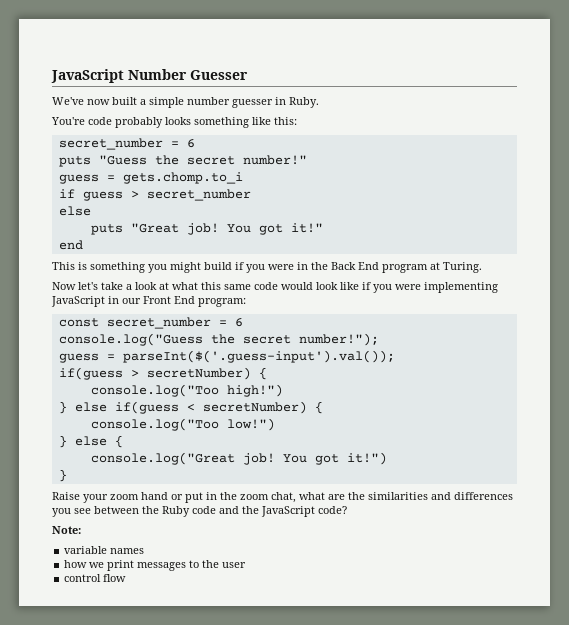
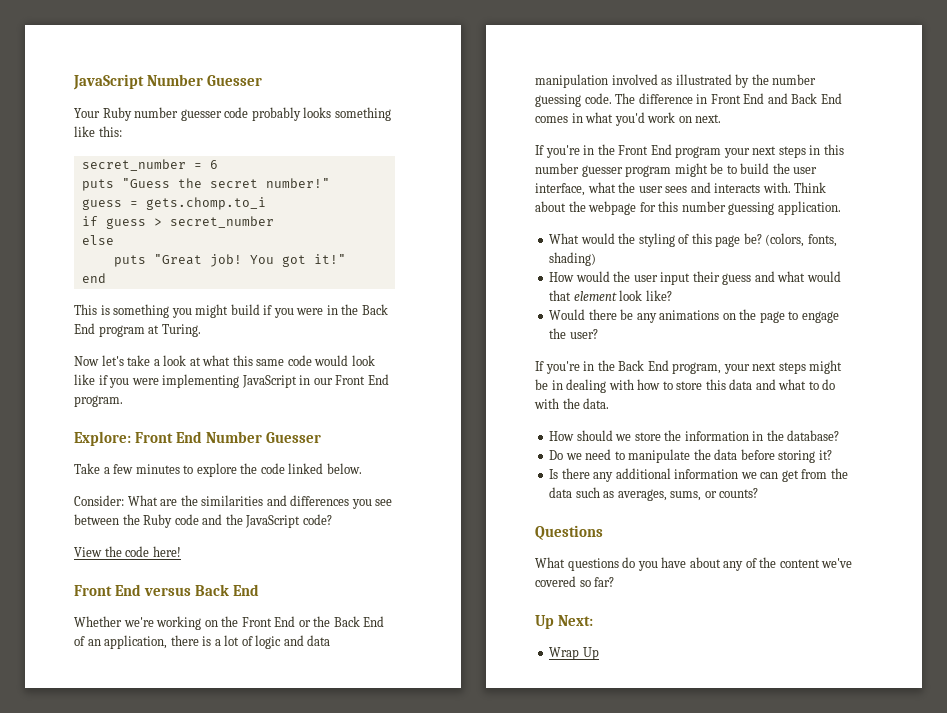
[52,97,319,108] [51,117,85,125] We've now built a simple number guesser in Ruby. // You're -> [74,107,222,121] Your Ruby number guesser
[198,298,246,307] [58,317,243,329] [58,333,379,346] [58,350,395,363] [58,367,267,380] [90,384,283,397] [58,401,323,414] [90,418,275,431] [58,435,123,448] [90,452,387,465] [58,469,67,482] [52,492,325,503] program: // const secret_number = 6 // console.log("Guess the secret number!"); // guess = parseInt($('.guess-input').val()); // if(guess > secretNumber) { // console.log("Too high!") // } else if(guess < secretNumber) { // console.log("Too low!") // } else { // console.log("Great job! You got it!") // } // Raise your zoom hand or put in the zoom chat, what -> [74,395,123,407] [74,431,321,446] [74,463,362,477] [74,495,158,506] program. // Explore: Front End Number Guesser // Take a few minutes to explore the code linked below. // Consider: What
[52,526,81,534] [64,546,145,554] [64,560,247,571] [64,574,127,582] Note: // variable names // how we print messages to the user // control flow -> [74,546,181,557] [74,584,259,596] [74,616,385,630] [74,635,331,649] [535,74,817,88] [535,93,842,107] [535,112,722,126] [535,144,844,158] [535,163,818,177] [535,182,827,196] [535,201,841,215] [549,233,837,247] [549,252,597,266] [549,271,841,285] [549,290,672,301] [549,309,839,323] [549,328,598,339] [535,360,843,374] [535,379,836,393] [534,398,610,409] [549,430,840,441] [549,449,832,463] [549,468,848,482] [549,487,759,501] [535,525,603,540] [535,557,853,571] [535,576,615,587] [535,615,593,629] [549,647,599,660] View the code here! // Front End versus Back End // Whether we're working on the Front End or the Back End of an application, there is a lot of logic and data manipulation involved as illustrated by the number guessing code. The difference in Front End and Back End comes in what you'd work on next. // If you're in the Front End program your next steps in this number guesser program might be to build the user interface, what the user sees and interacts with. Think about the webpage for this number guessing application. // What would the styling of this page be? (colors, fonts, shading) // How would the user input their guess and what would that element look like? // Would there be any animations on the page to engage the user? // If you're in the Back End program, your next steps might be in dealing with how to store this data and what to do with the data. // How should we store the information in the database? // Do we need to manipulate the data before storing it? // Is there any additional information we can get from the data such as averages, sums, or counts? // Questions // What questions do you have about any of the content we've covered so far? // Up Next: // Wrap Up

